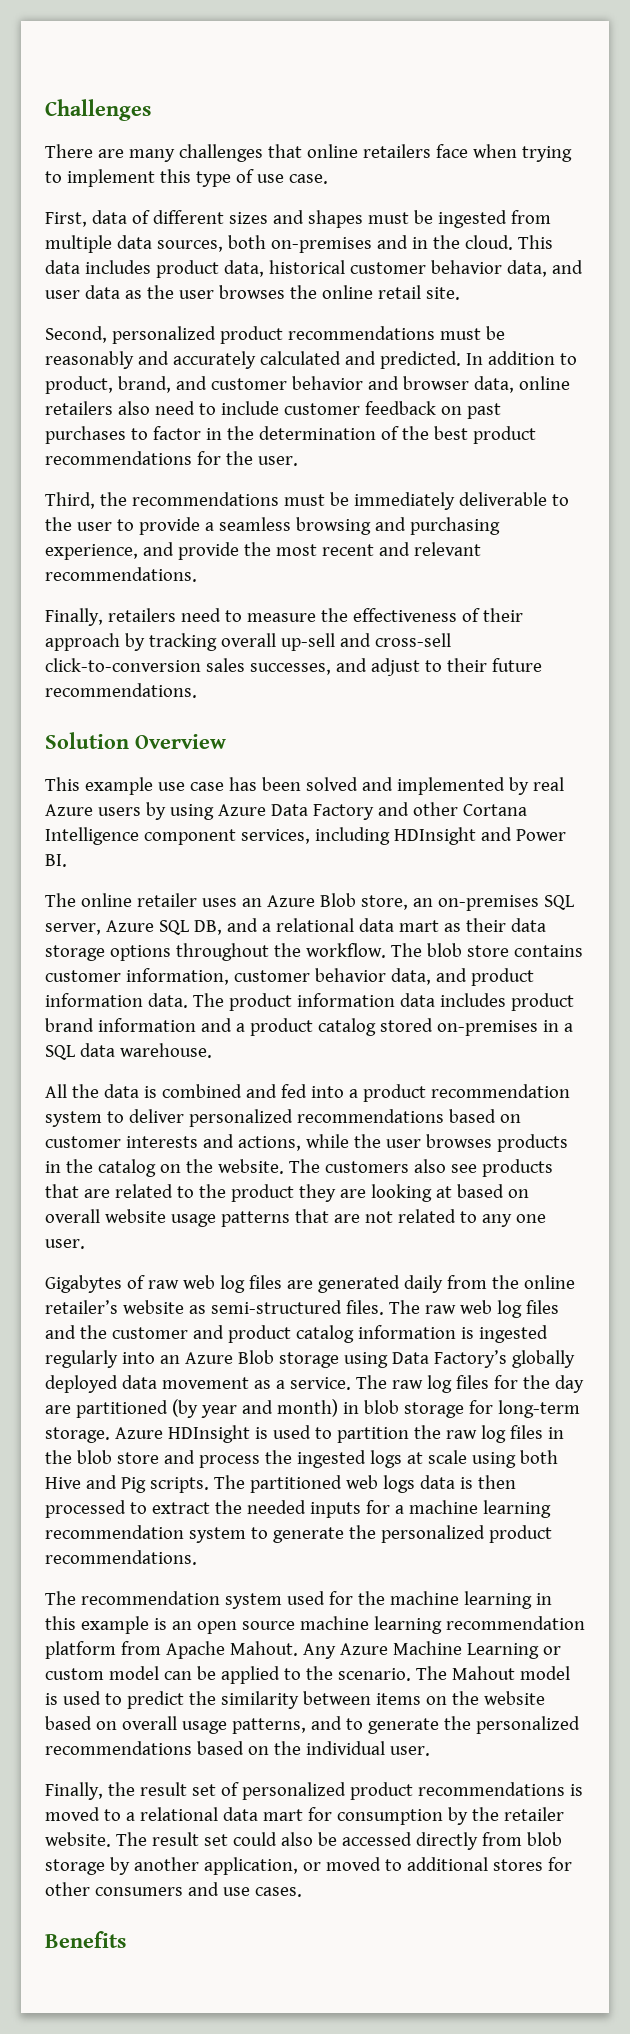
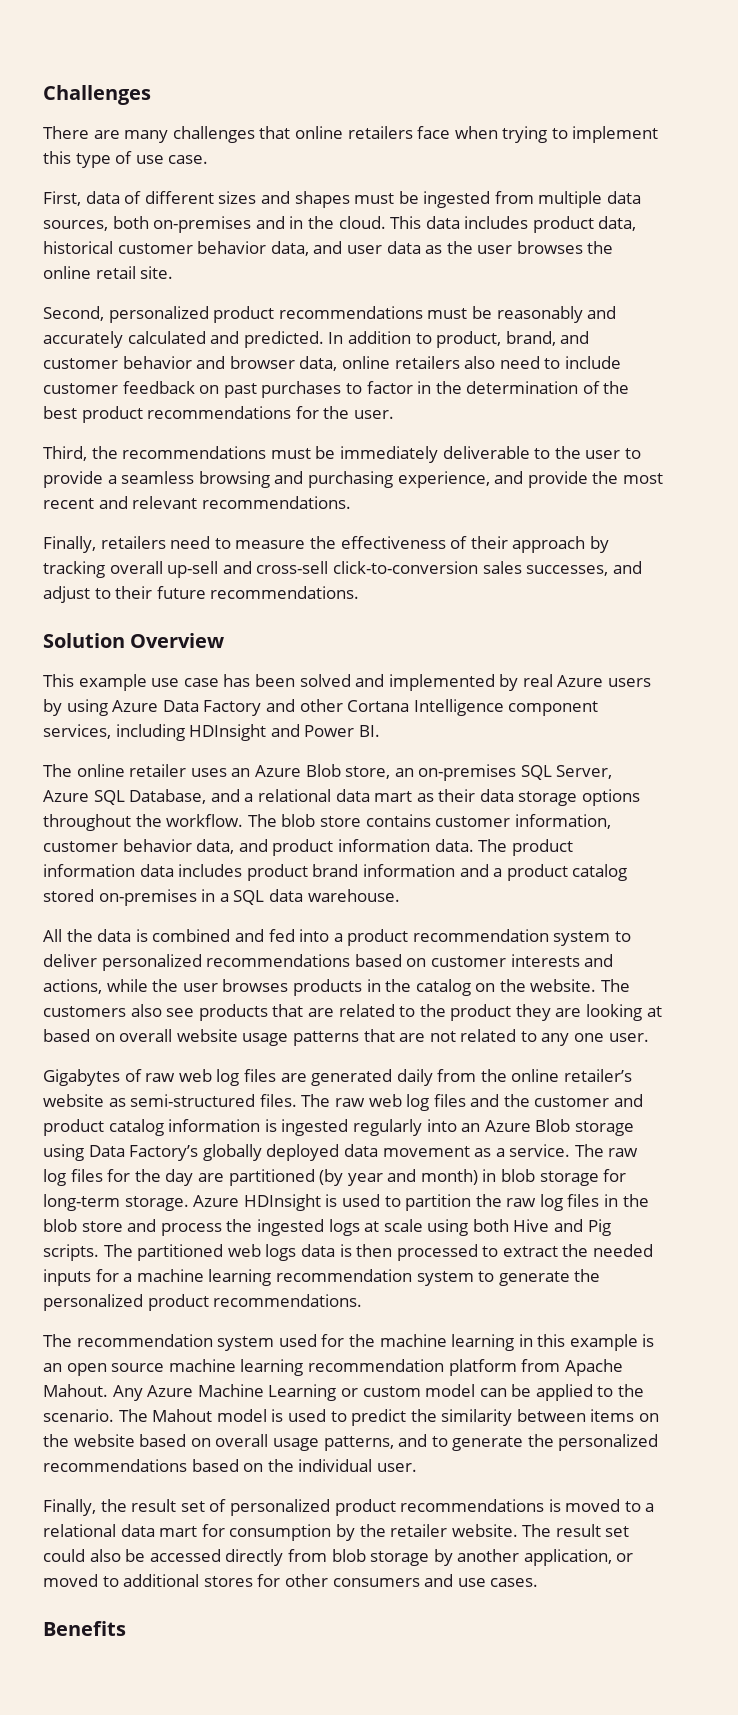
[45,923,101,935] server, -> [556,765,613,779] Server,
[193,920,222,935] DB, -> [129,789,207,804] Database,

